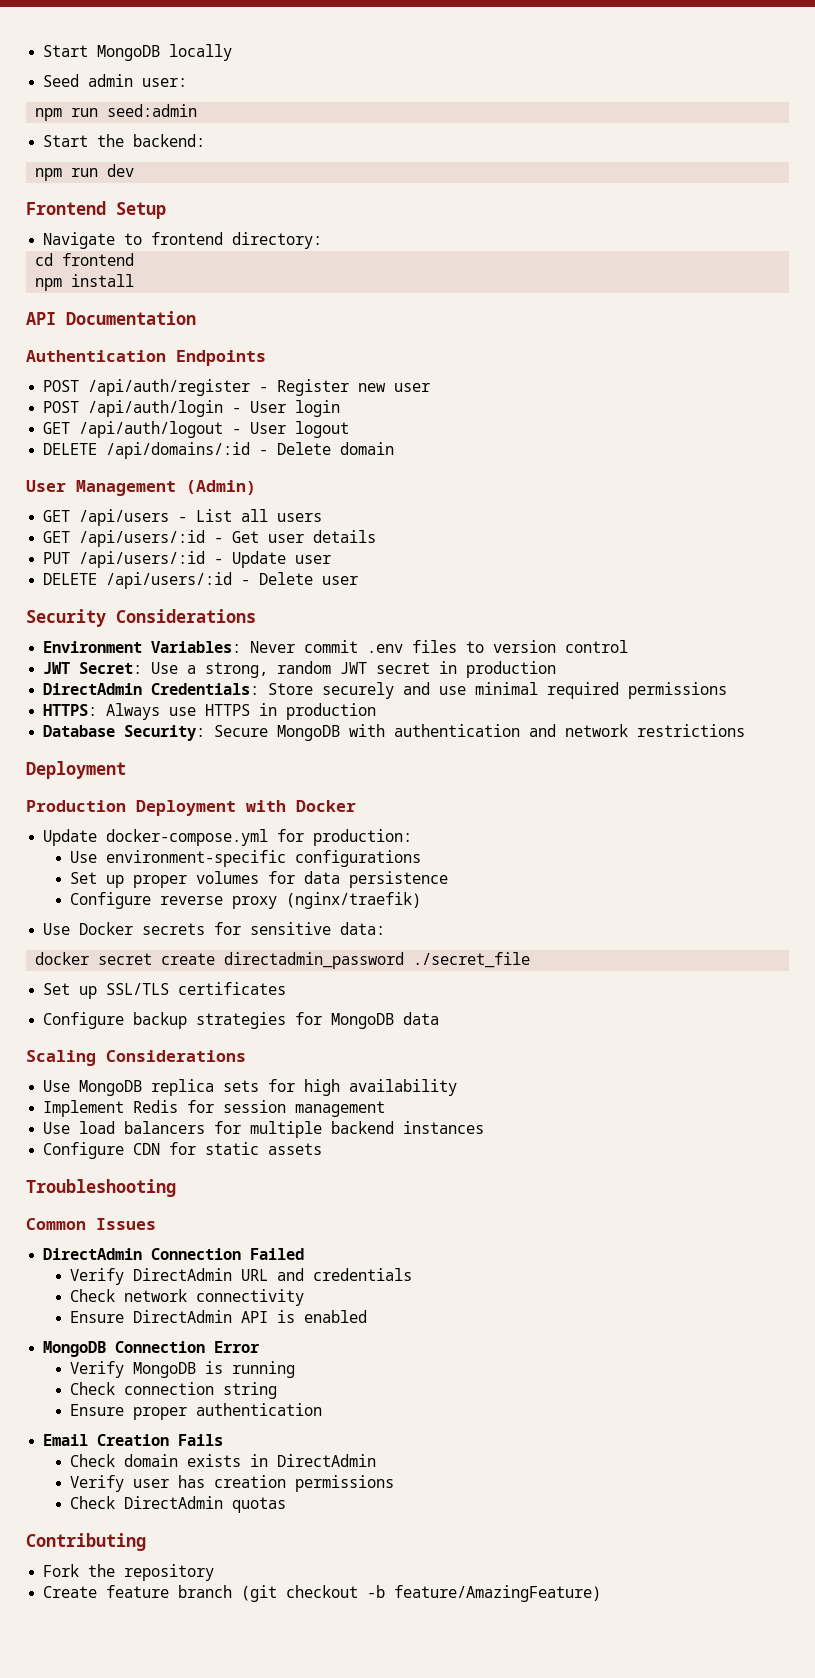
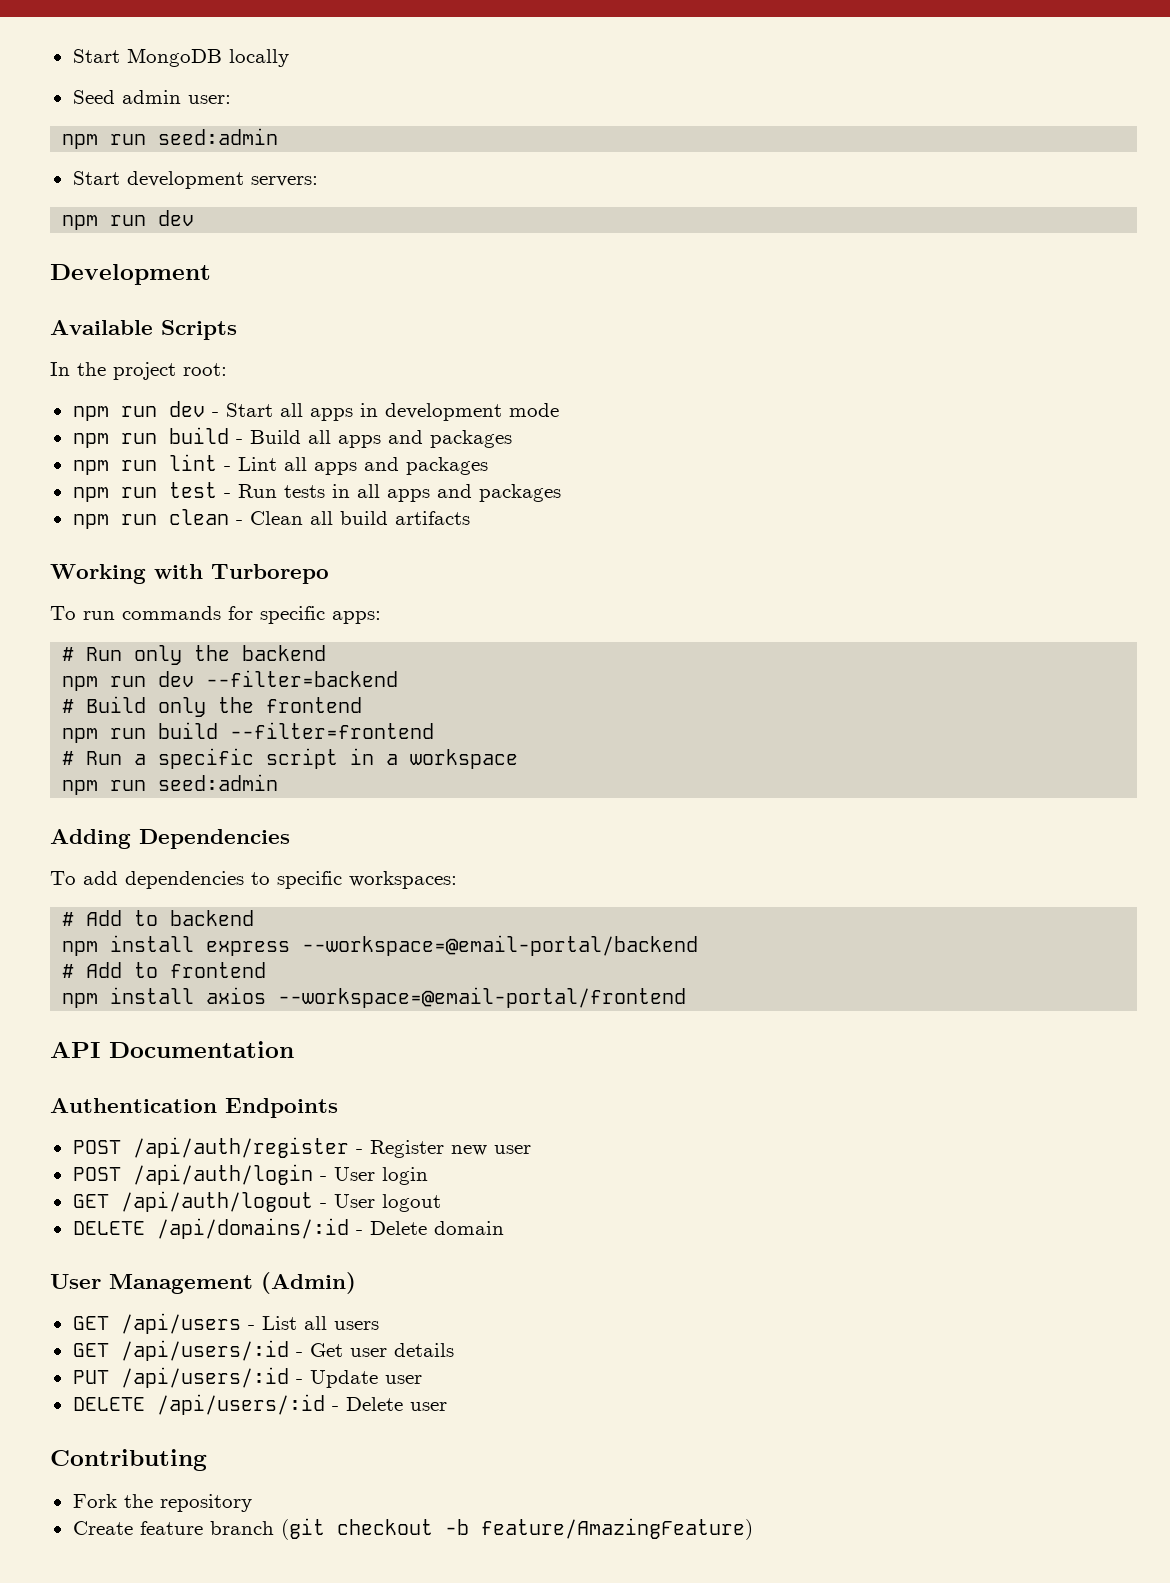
[97,134,206,147] the backend: -> [126,171,318,189] development servers:
[26,201,166,219] [43,232,323,249] [35,253,54,266] Frontend Setup // Navigate to frontend directory: // cd -> [50,264,211,285] [50,320,237,340] [50,362,227,380] [72,401,559,421] [72,427,512,448] [72,454,488,475] [72,482,561,502] [72,509,470,529] [50,564,329,584] [50,606,381,624] [62,645,327,665] [62,670,399,691] [62,696,363,717] [62,722,435,743] [62,748,519,769] [62,774,279,795] [50,829,290,849] [50,871,457,889] [62,910,255,926] [62,935,699,956] [62,962,159,978] Development // Available Scripts // In the project root: // npm run dev - Start all apps in development mode // npm run build - Build all apps and packages // npm run lint - Lint all apps and packages // npm run test - Run tests in all apps and packages // npm run clean - Clean all build artifacts // Working with Turborepo // To run commands for specific apps: // # Run only the backend // npm run dev --filter=backend // # Build only the frontend // npm run build --filter=frontend // # Run a specific script in a workspace // npm run seed:admin // Adding Dependencies // To add dependencies to specific workspaces: // # Add to backend // npm install express --workspace=@email-portal/backend // # Add to
(135, 280) none -> [206,987,687,1008] axios --workspace=@email-portal/frontend
[26,609,256,627] [43,640,629,653] [43,661,557,678] [43,682,728,699] [43,703,377,720] [43,724,746,741] [26,761,126,779] [26,800,356,816] [43,829,413,846] [69,850,421,867] [69,871,448,888] [69,892,421,909] [43,922,386,935] [35,952,531,969] [43,982,287,999] [43,1012,440,1029] [26,1050,246,1066] [43,1079,458,1096] [43,1100,386,1117] [43,1121,485,1138] [43,1142,323,1159] [26,1179,176,1197] [26,1218,156,1230] [43,1248,305,1260] [69,1268,412,1285] [69,1289,304,1306] [69,1310,367,1323] [43,1341,261,1357] [69,1361,295,1378] [69,1382,277,1399] [69,1403,322,1420] [43,1434,224,1446] [69,1454,376,1467] [69,1475,394,1492] [69,1496,286,1513] // Security Considerations // Environment Variables: Never commit .env files to version control // JWT Secret: Use a strong, random JWT secret in production // DirectAdmin Credentials: Store securely and use minimal required permissions // HTTPS: Always use HTTPS in production // Database Security: Secure MongoDB with authentication and network restrictions // Deployment // Production Deployment with Docker // Update docker-compose.yml for production: // Use environment-specific configurations // Set up proper volumes for data persistence // Configure reverse proxy (nginx/traefik) // Use Docker secrets for sensitive data: // docker secret create directadmin_password ./secret_file // Set up SSL/TLS certificates // Configure backup strategies for MongoDB data // Scaling Considerations // Use MongoDB replica sets for high availability // Implement Redis for session management // Use load balancers for multiple backend instances // Configure CDN for static assets // Troubleshooting // Common Issues // DirectAdmin Connection Failed // Verify DirectAdmin URL and credentials // Check network connectivity // Ensure DirectAdmin API is enabled // MongoDB Connection Error // Verify MongoDB is running // Check connection string // Ensure proper authentication // Email Creation Fails // Check domain exists in DirectAdmin // Verify user has creation permissions // Check DirectAdmin quotas -> (447, 1406) none

